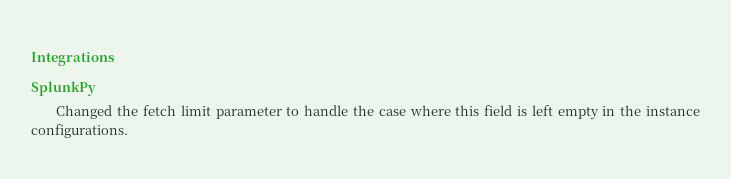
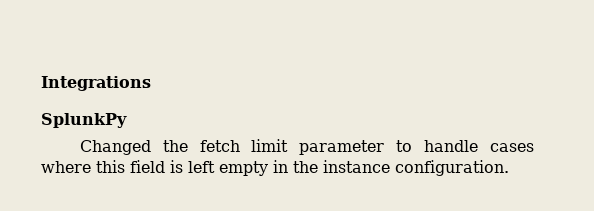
[353,105,406,116] the case -> [490,143,534,152] cases
[31,124,128,138] configurations. -> [395,160,509,176] configuration.

